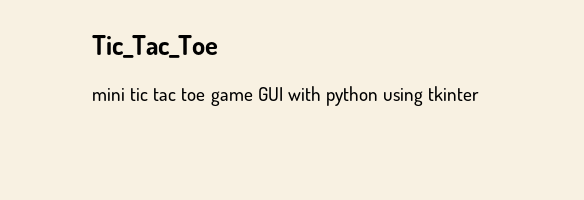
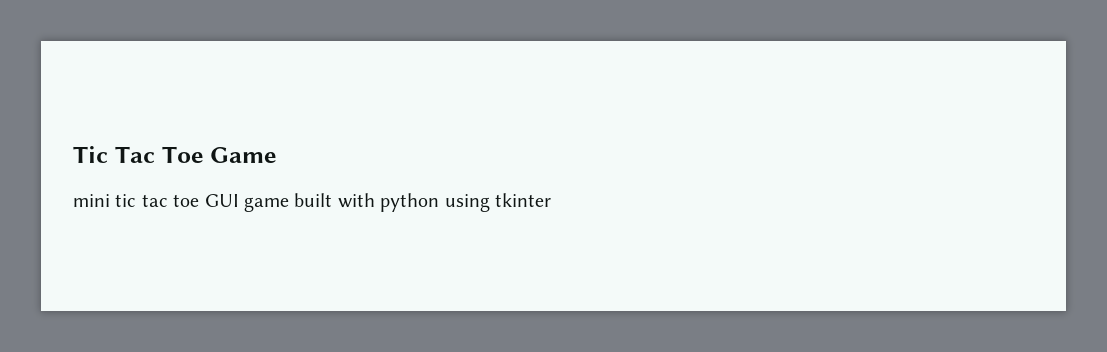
[92,35,218,58] Tic_Tac_Toe -> [73,146,278,163] Tic Tac Toe Game
[210,87,283,106] game GUI -> [204,193,333,212] GUI game built

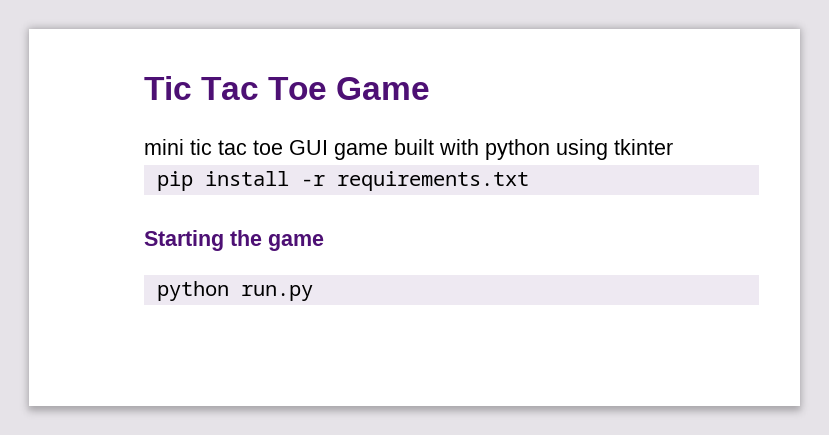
(551, 200) none -> [156,171,529,191] [144,230,324,251] [156,281,313,301] // pip install -r requirements.txt // Starting the game // python run.py

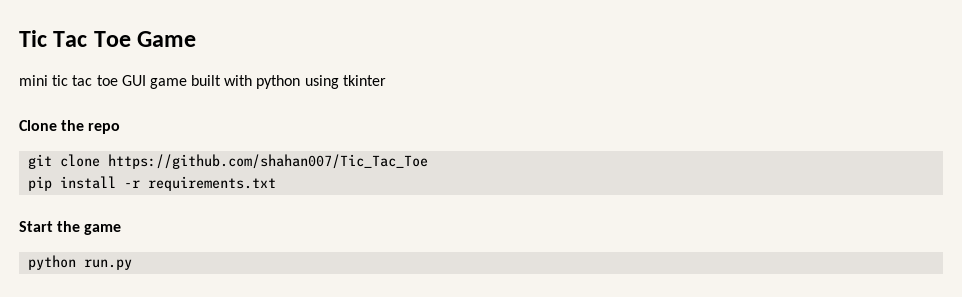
(673, 147) none -> [19,120,121,134] [28,154,429,169] // Clone the repo // git clone https://github.com/shahan007/Tic_Tac_Toe
[144,230,224,251] Starting -> [19,221,53,232] Start

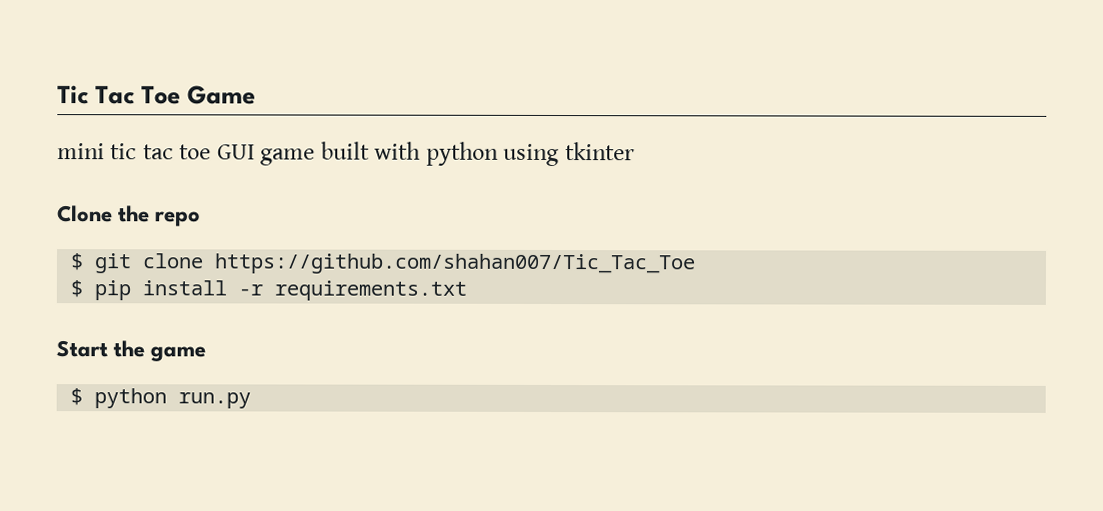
(121, 128) none -> [70,253,85,271] $
(429, 161) none -> [70,280,84,298] $
(122, 229) none -> [70,388,84,406] $

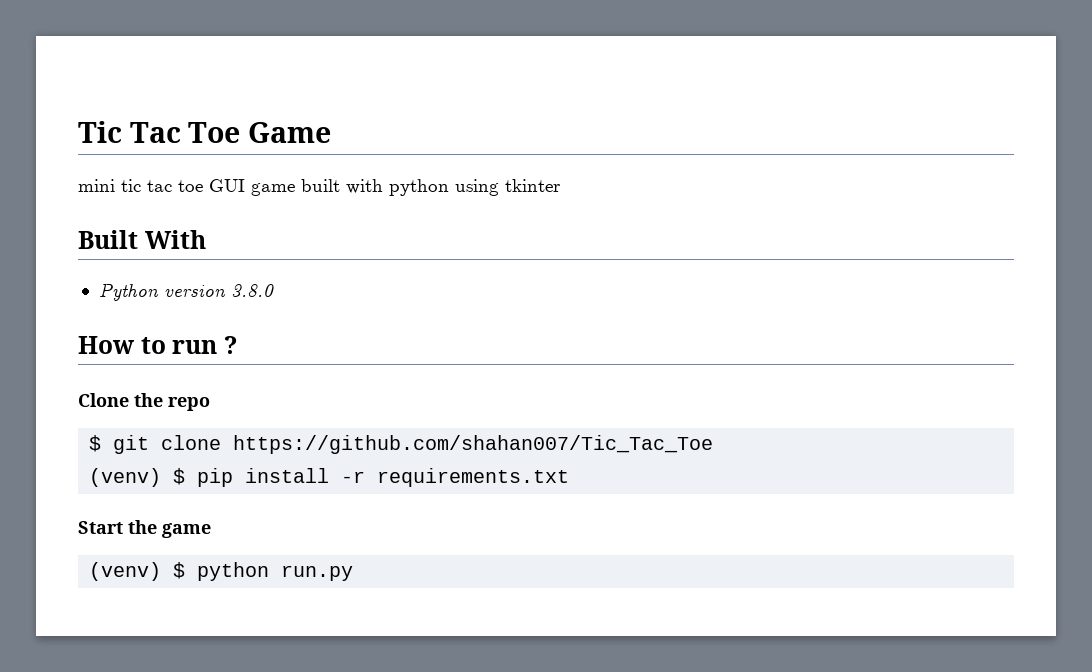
(635, 151) none -> [78,230,206,249] [98,283,274,301] [78,336,237,354] // Built With // Python version 3.8.0 // How to run ?
(697, 264) none -> [89,468,162,487] (venv)
(207, 354) none -> [89,562,162,581] (venv)

